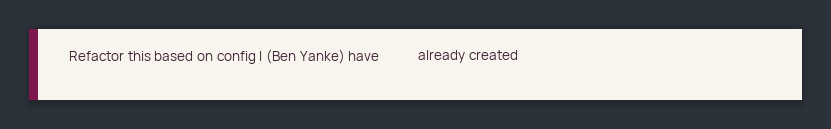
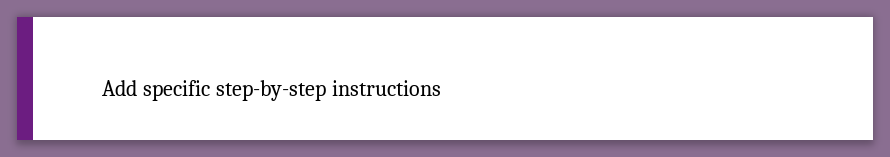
[69,49,518,64] Refactor this based on config I (Ben Yanke) have already created -> [102,80,441,101] Add specific step-by-step instructions

